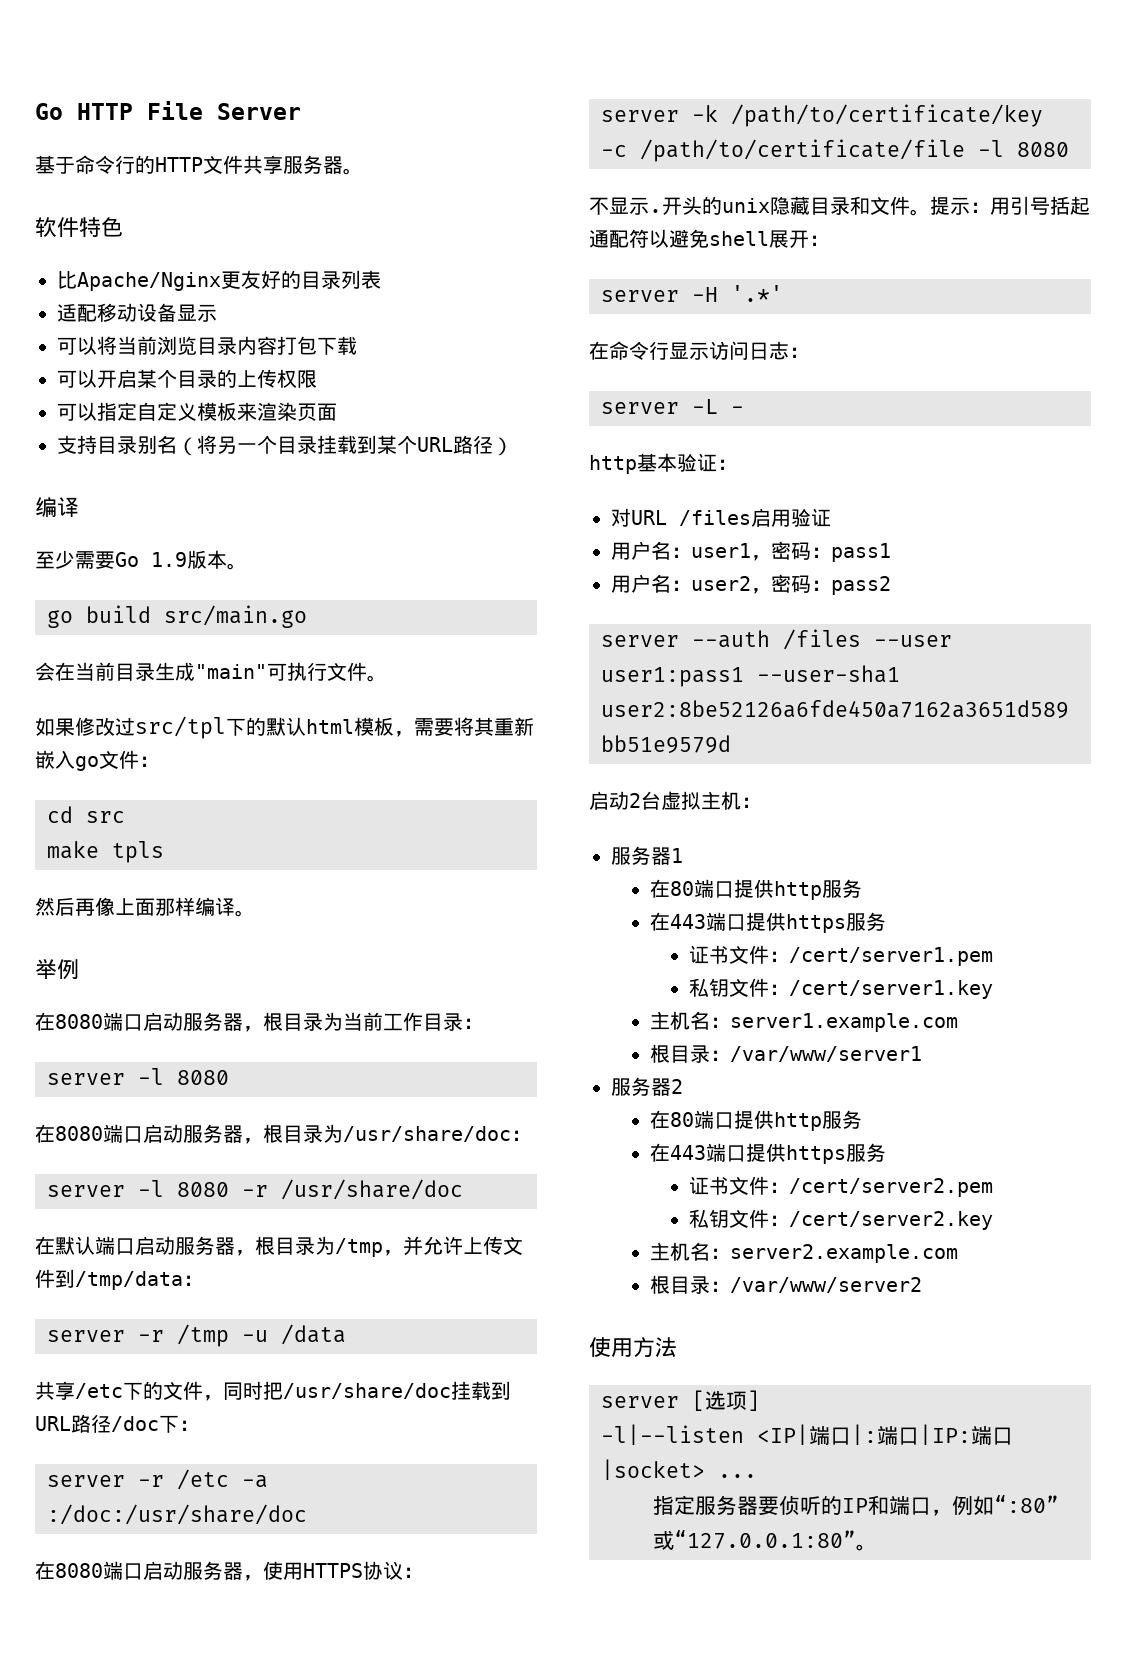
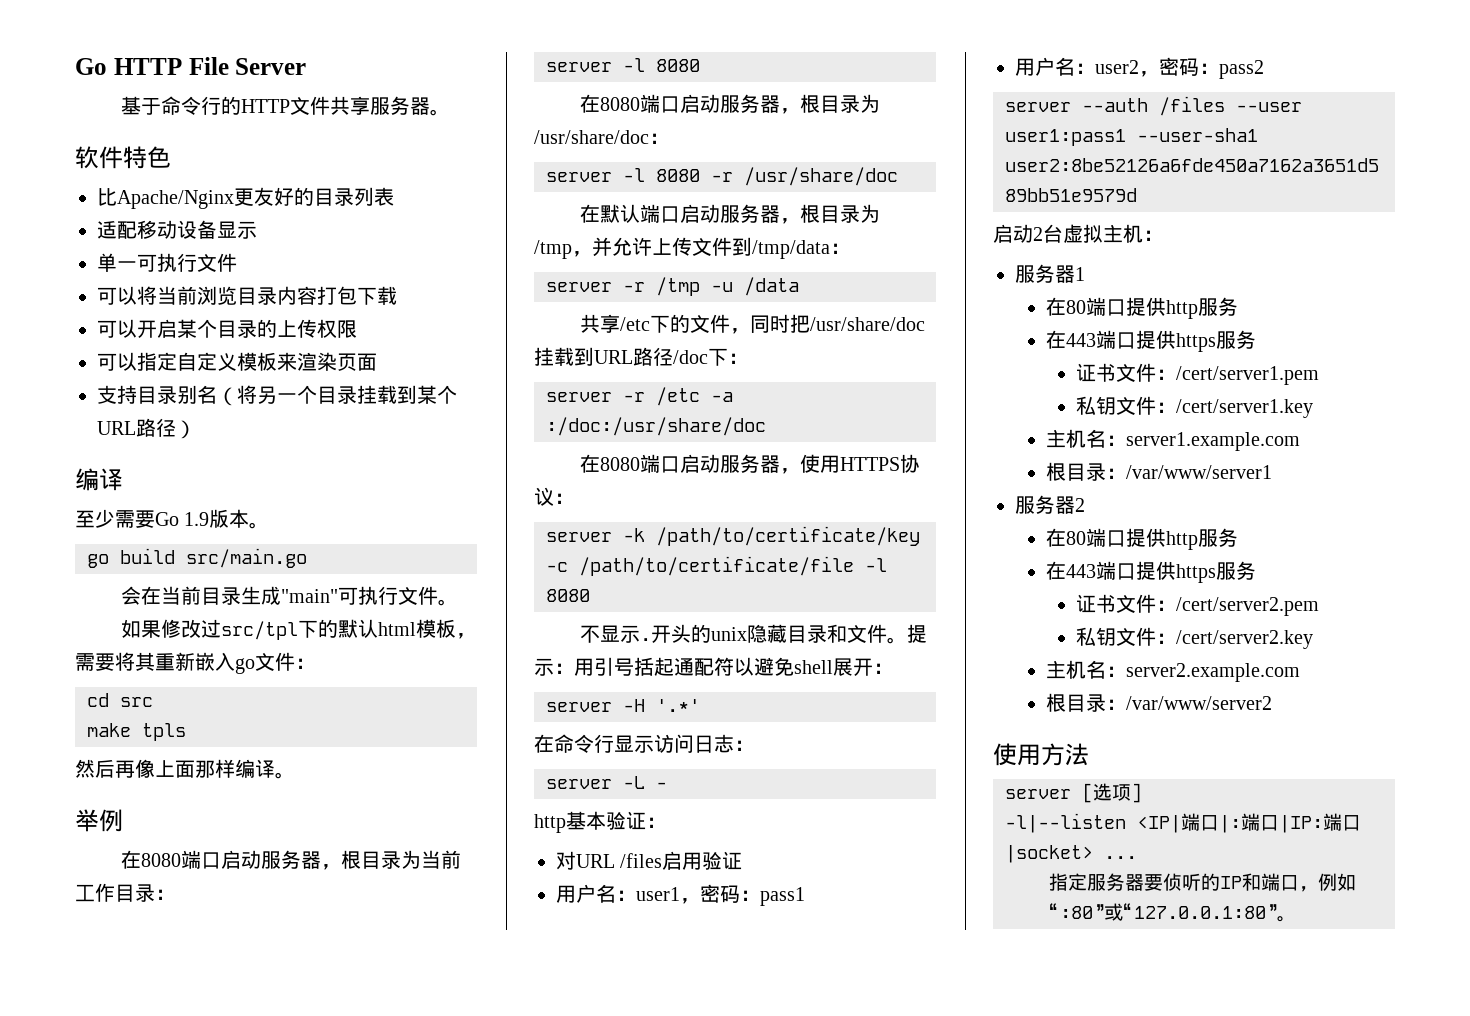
(217, 313) none -> [97,253,237,272] // 单一可执行文件

